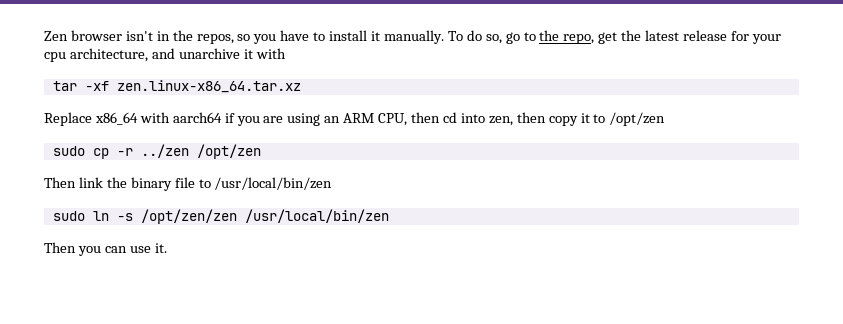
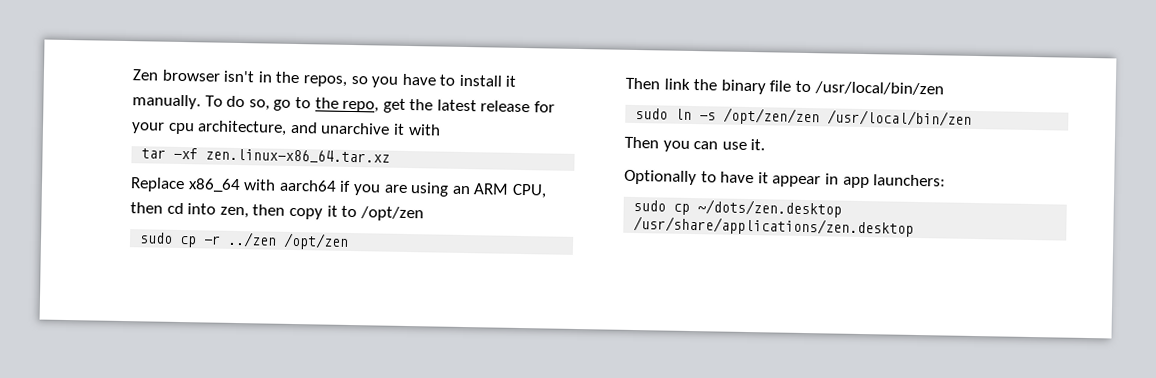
(167, 248) none -> [624,169,947,189] [633,199,843,218] [633,215,915,237] // Optionally to have it appear in app launchers: // sudo cp ~/dots/zen.desktop /usr/share/applications/zen.desktop

